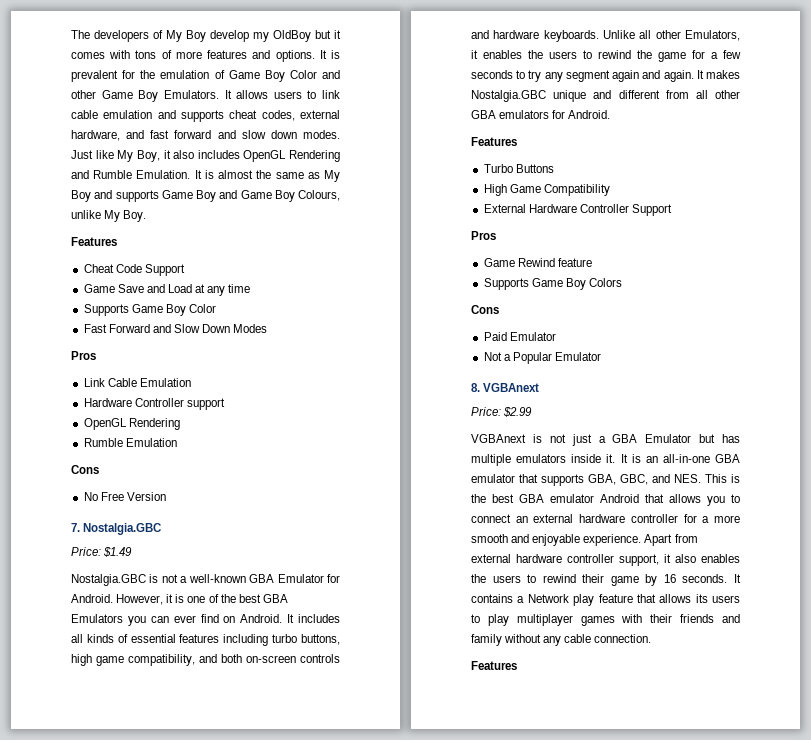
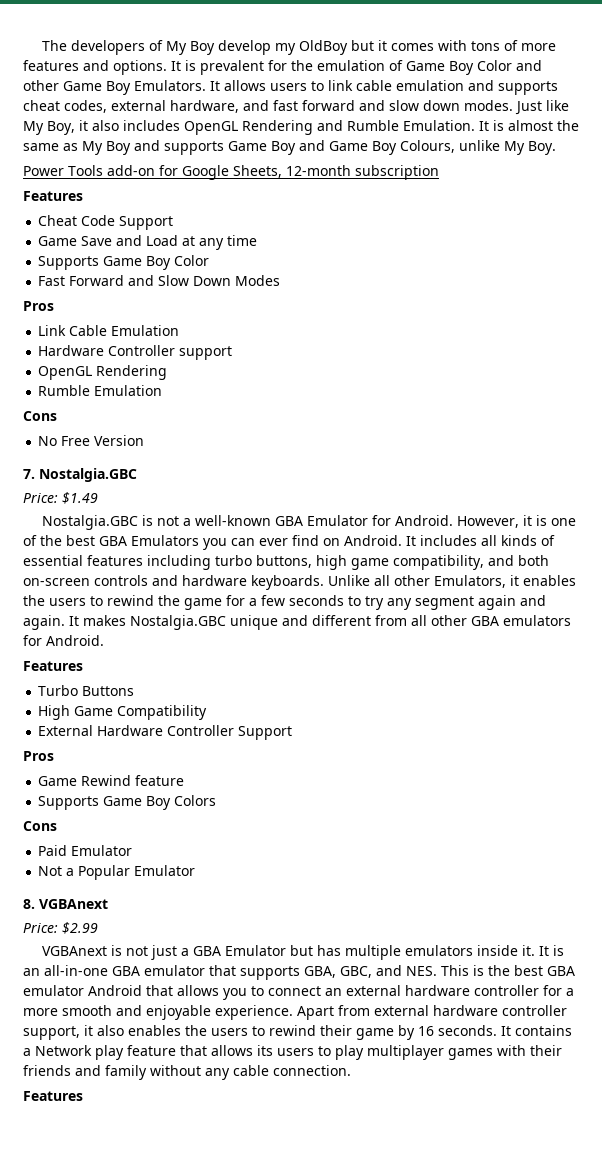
(147, 216) none -> [23,165,439,180] // Power Tools add-on for Google Sheets, 12-month subscription

